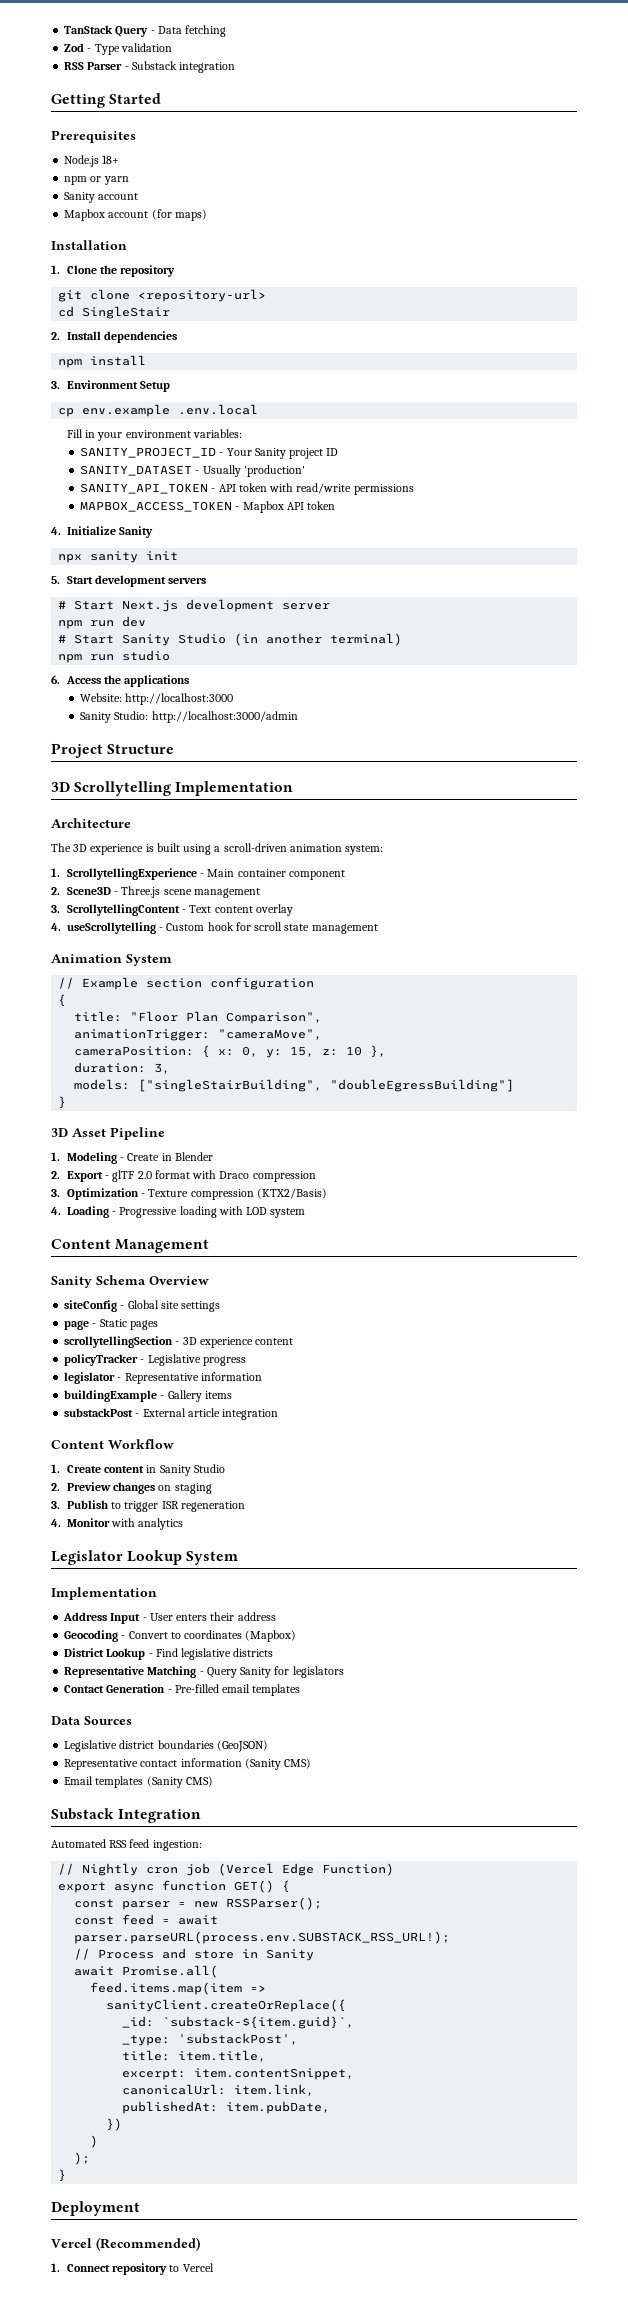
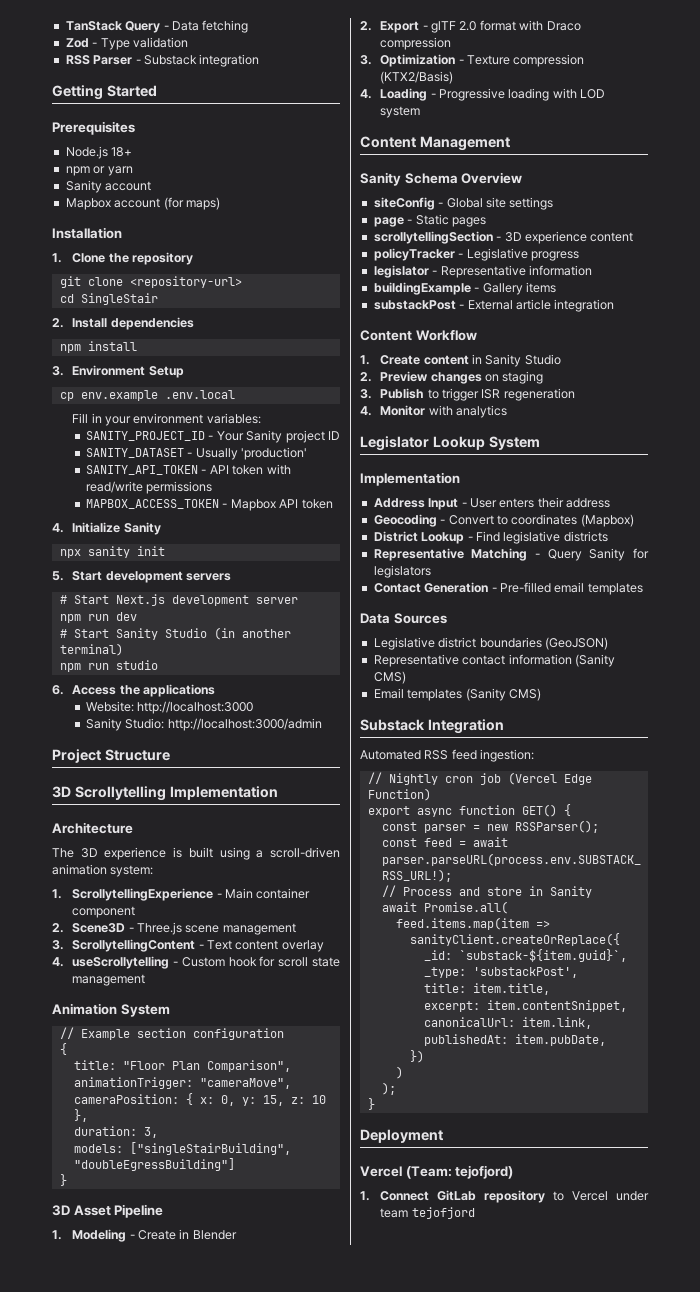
[96,2237,200,2251] (Recommended) -> [405,1165,514,1179] (Team: tejofjord)
(110, 2268) none -> [437,1190,477,1201] GitLab
(214, 2267) none -> [616,1191,649,1201] [380,1207,475,1219] under team tejofjord

